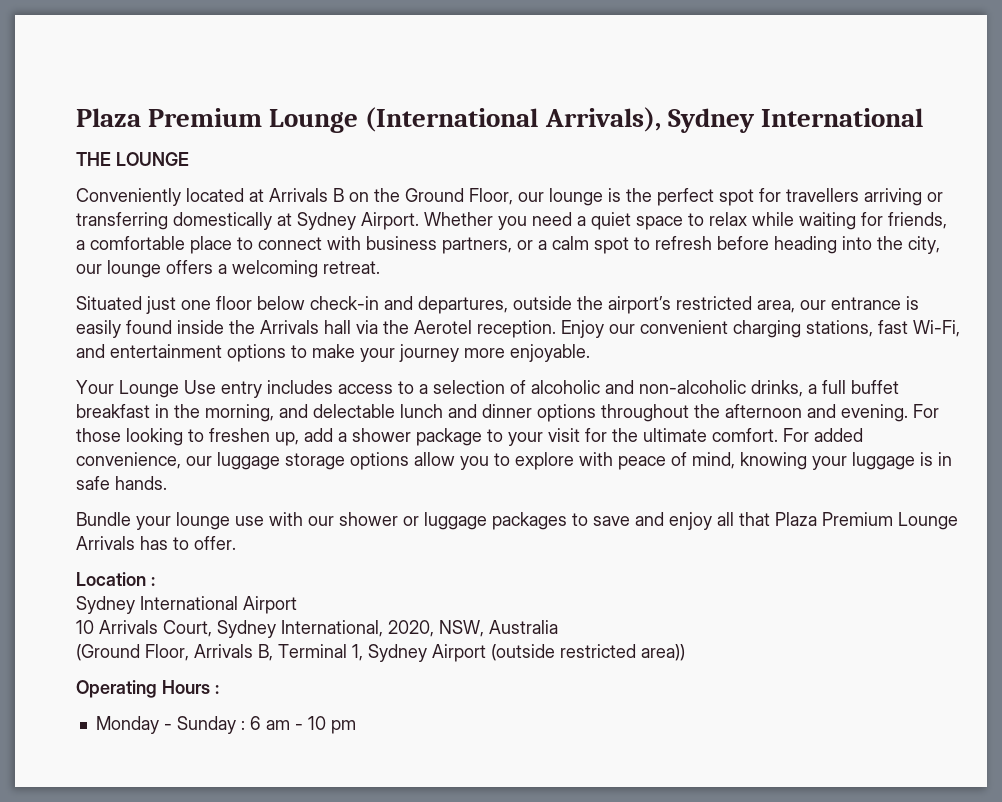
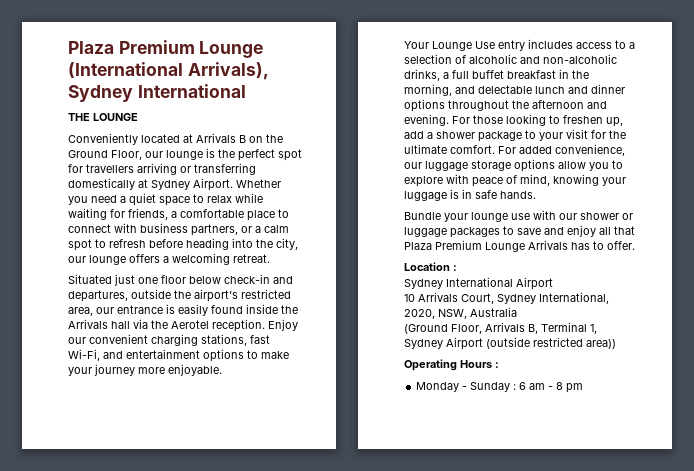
[307,716,326,730] 10 -> [556,382,564,390] 8

